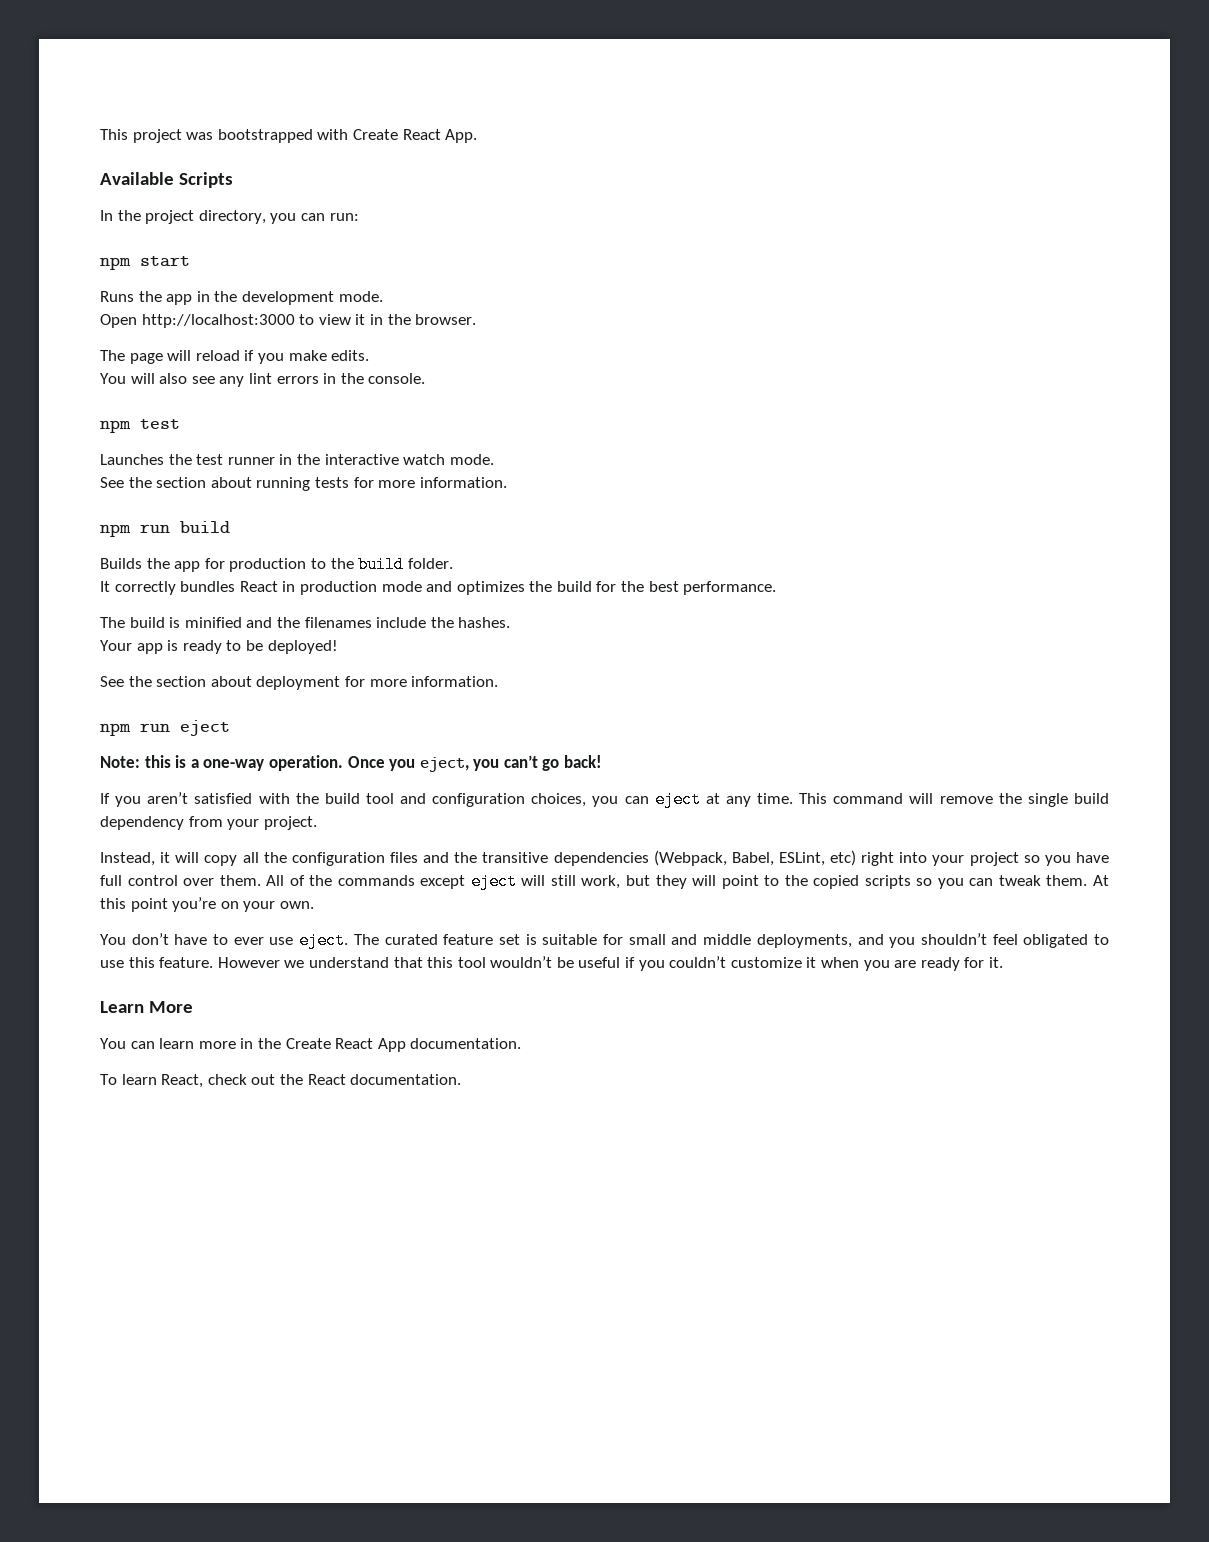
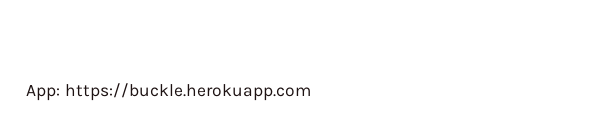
[100,129,478,143] [100,172,233,188] [100,210,359,224] [100,256,190,270] [100,291,383,305] [100,314,477,328] [100,350,370,364] [100,373,426,387] [100,419,180,433] [100,454,494,465] [100,477,507,491] [100,521,230,537] [100,556,453,573] [100,581,777,595] [100,617,511,628] [100,640,338,654] [100,676,499,690] [100,720,230,736] [100,755,603,772] [100,791,1110,808] [100,816,317,830] [100,850,1109,866] [100,873,1110,890] [100,897,314,912] [100,932,1109,949] [100,956,1003,971] [100,1001,193,1013] [100,1038,522,1052] [100,1074,462,1088] This project was bootstrapped with Create React App. // Available Scripts // In the project directory, you can run: // npm start // Runs the app in the development mode. // Open http://localhost:3000 to view it in the browser. // The page will reload if you make edits. // You will also see any lint errors in the console. // npm test // Launches the test runner in the interactive watch mode. // See the section about running tests for more information. // npm run build // Builds the app for production to the build folder. // It correctly bundles React in production mode and optimizes the build for the best performance. // The build is minified and the filenames include the hashes. // Your app is ready to be deployed! // See the section about deployment for more information. // npm run eject // Note: this is a one-way operation. Once you eject, you can’t go back! // If you aren’t satisfied with the build tool and configuration choices, you can eject at any time. This command will remove the single build dependency from your project. // Instead, it will copy all the configuration files and the transitive dependencies (Webpack, Babel, ESLint, etc) right into your project so you have full control over them. All of the commands except eject will still work, but they will point to the copied scripts so you can tweak them. At this point you’re on your own. // You don’t have to ever use eject. The curated feature set is suitable for small and middle deployments, and you shouldn’t feel obligated to use this feature. However we understand that this tool wouldn’t be useful if you couldn’t customize it when you are ready for it. // Learn More // You can learn more in the Create React App documentation. // To learn React, check out the React documentation. -> [26,83,311,101] App: https://buckle.herokuapp.com

